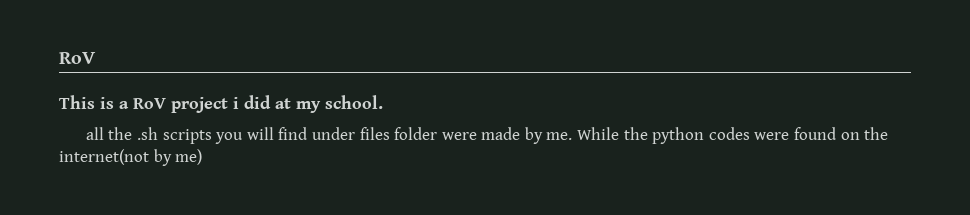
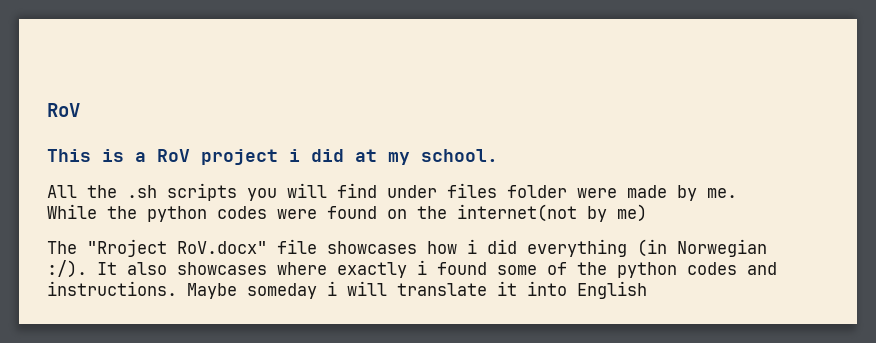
[85,127,104,140] all -> [47,185,77,198] All
(203, 157) none -> [47,239,767,257] [47,260,777,278] [47,281,647,299] // The "Rroject RoV.docx" file showcases how i did everything (in Norwegian :/). It also showcases where exactly i found some of the python codes and instructions. Maybe someday i will translate it into English

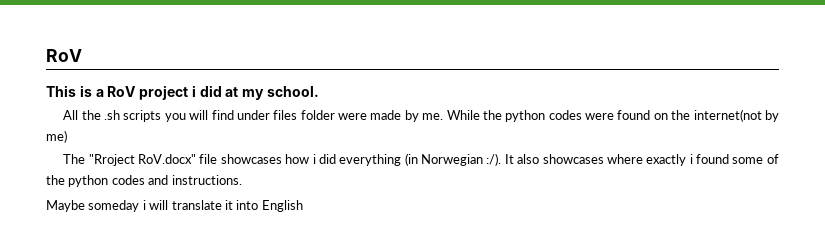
(177, 288) none -> (242, 180) //

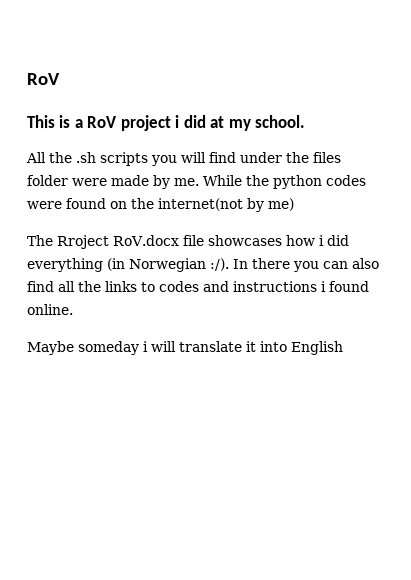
(270, 115) none -> [285,151,309,163] the
[88,154,197,166] "Rroject RoV.docx" -> [56,235,179,250] Rroject RoV.docx
[504,154,779,166] [46,175,242,187] It also showcases where exactly i found some of the python codes and instructions. -> [232,257,379,272] [26,280,370,293] [27,304,74,316] In there you can also find all the links to codes and instructions i found online.

